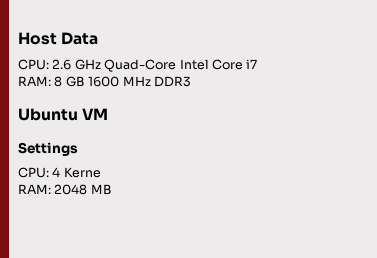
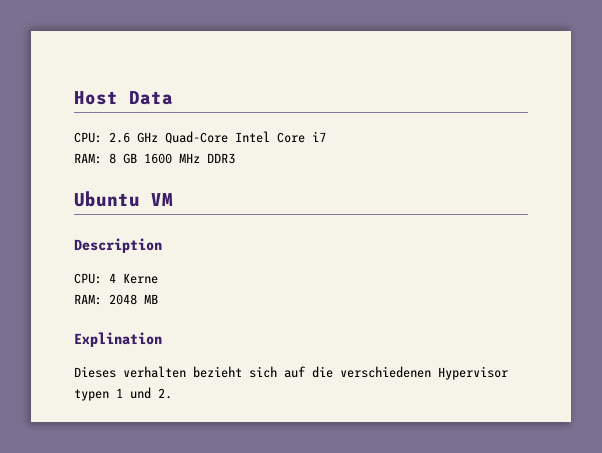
[18,142,78,156] Settings -> [74,238,162,253] Description
(112, 189) none -> [74,332,162,347] [74,366,508,380] [74,387,172,401] // Explination // Dieses verhalten bezieht sich auf die verschiedenen Hypervisor typen 1 und 2.

